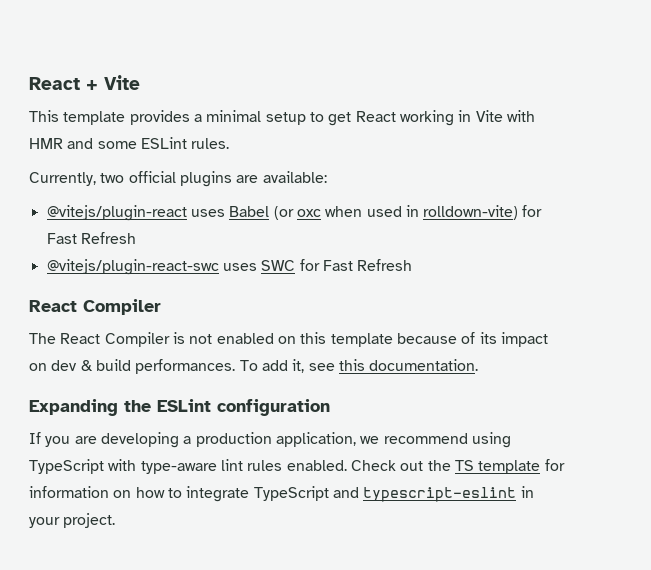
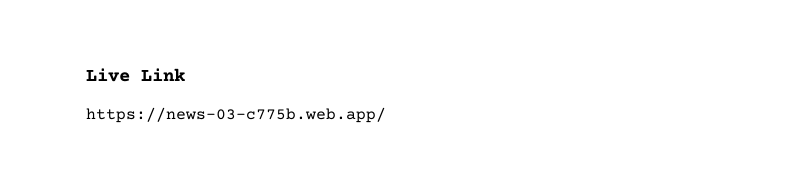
[29,75,140,90] [29,110,535,126] [29,137,230,149] [29,171,327,187] [46,205,543,221] [46,232,136,244] [46,259,413,275] [29,299,161,315] [29,332,548,347] [29,359,479,374] [29,399,330,416] [29,432,511,448] [29,459,565,474] [29,486,534,502] [29,513,116,528] React + Vite // This template provides a minimal setup to get React working in Vite with HMR and some ESLint rules. // Currently, two official plugins are available: // @vitejs/plugin-react uses Babel (or oxc when used in rolldown-vite) for Fast Refresh // @vitejs/plugin-react-swc uses SWC for Fast Refresh // React Compiler // The React Compiler is not enabled on this template because of its impact on dev & build performances. To add it, see this documentation. // Expanding the ESLint configuration // If you are developing a production application, we recommend using TypeScript with type-aware lint rules enabled. Check out the TS template for information on how to integrate TypeScript and typescript-eslint in your project. -> [86,68,185,82] [86,107,386,123] Live Link // https://news-03-c775b.web.app/

